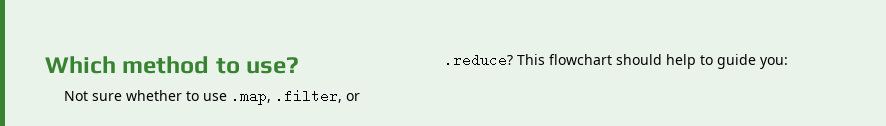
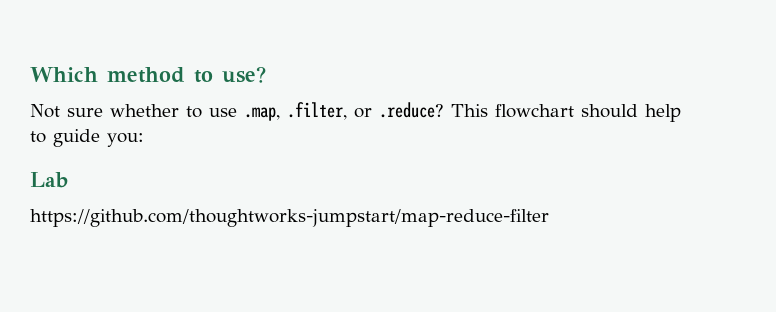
(788, 63) none -> [30,172,68,188] [30,209,549,227] // Lab // https://github.com/thoughtworks-jumpstart/map-reduce-filter

